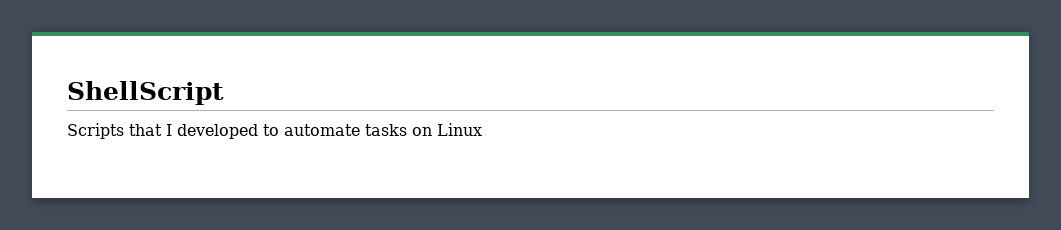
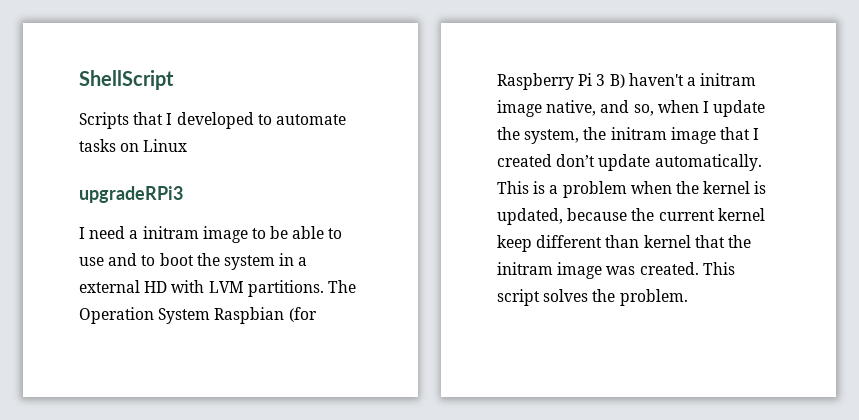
(482, 129) none -> [79,186,183,203] [79,226,343,243] [79,253,308,270] [79,280,356,297] [79,307,317,324] [497,73,757,90] [497,100,766,117] [497,127,760,144] [497,154,762,171] [497,181,767,198] [497,208,765,225] [497,235,751,252] [497,262,735,279] [497,289,688,306] // upgradeRPi3 // I need a initram image to be able to use and to boot the system in a external HD with LVM partitions. The Operation System Raspbian (for Raspberry Pi 3 B) haven't a initram image native, and so, when I update the system, the initram image that I created don’t update automatically. This is a problem when the kernel is updated, because the current kernel keep different than kernel that the initram image was created. This script solves the problem.

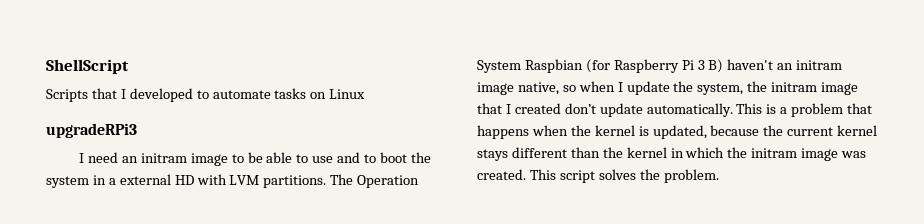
[129,230,139,239] a -> [121,156,138,163] an
[686,77,696,86] a -> [777,63,794,70] an
[600,100,654,116] and so, -> [562,85,576,92] so
(627, 189) none -> [847,103,873,114] [477,125,529,139] that happens
[497,235,532,252] keep -> [477,149,508,161] stays
[643,235,725,248] kernel that -> [602,147,725,158] the kernel in which

